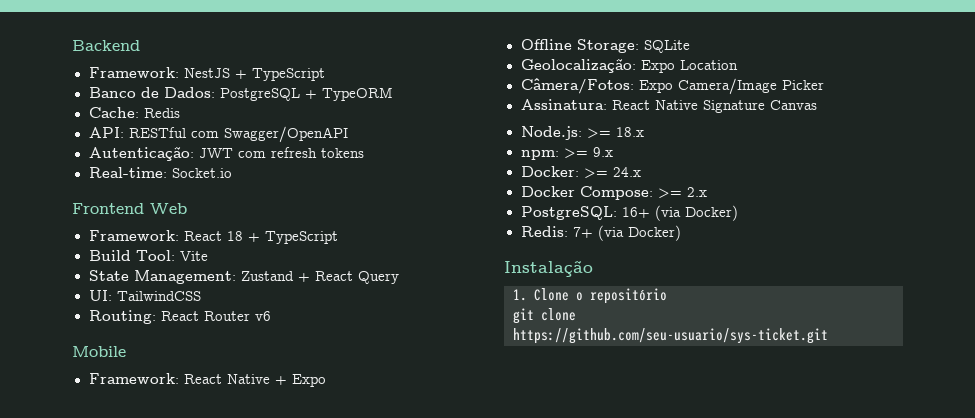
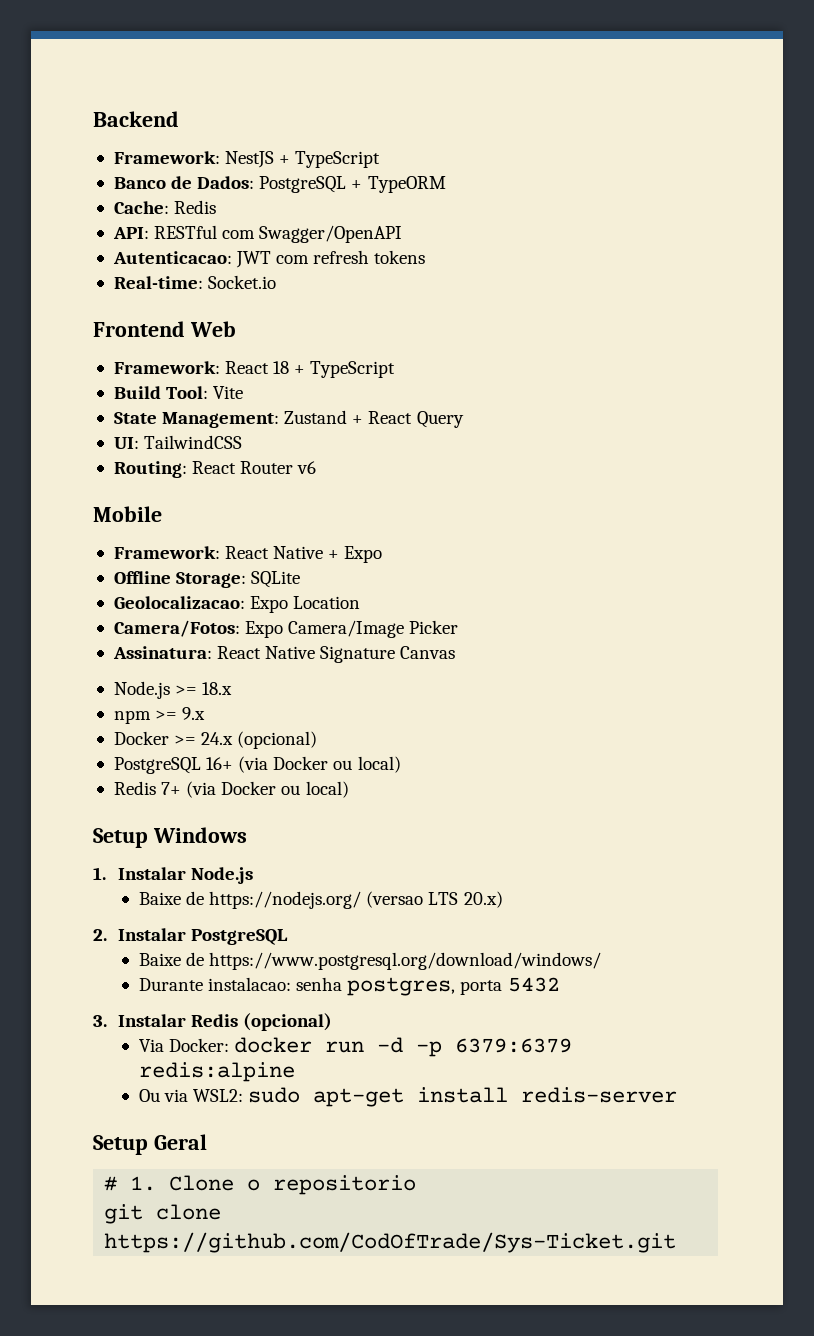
[88,146,194,161] Autenticação: -> [112,251,232,264] Autenticacao:
[520,58,636,73] Geolocalização: -> [113,596,245,609] Geolocalizacao:
[520,78,634,94] Câmera/Fotos: -> [113,620,240,637] Camera/Fotos:
[520,126,582,140] Node.js: -> [113,681,170,699] Node.js
[520,150,559,160] npm: -> [113,710,151,724] npm
[520,166,579,177] Docker: -> [113,731,169,745] Docker
[520,186,707,200] [520,205,738,221] [520,225,681,241] [504,260,593,277] // Docker Compose: >= 2.x // PostgreSQL: 16+ (via Docker) // Redis: 7+ (via Docker) // Instalação // -> [237,731,318,749] [113,756,401,774] [113,781,349,798] [93,827,247,848] [93,867,254,884] [138,891,503,909] [93,928,289,945] [138,952,602,970] [138,977,560,996] [93,1013,333,1031] [138,1037,573,1057] [138,1062,295,1082] [138,1087,678,1107] [93,1134,207,1155] [104,1176,118,1191] (opcional) // PostgreSQL 16+ (via Docker ou local) // Redis 7+ (via Docker ou local) // Setup Windows // 1. Instalar Node.js // Baixe de https://nodejs.org/ (versao LTS 20.x) // 2. Instalar PostgreSQL // Baixe de https://www.postgresql.org/download/windows/ // Durante instalacao: senha postgres, porta 5432 // 3. Instalar Redis (opcional) // Via Docker: docker run -d -p 6379:6379 redis:alpine // Ou via WSL2: sudo apt-get install redis-server // Setup Geral // #
[590,288,667,304] repositório -> [273,1175,417,1195] repositorio
[513,328,828,344] https://github.com/seu-usuario/sys-ticket.git -> [104,1232,677,1253] https://github.com/CodOfTrade/Sys-Ticket.git

